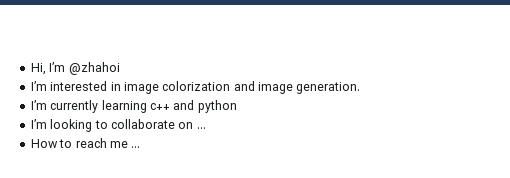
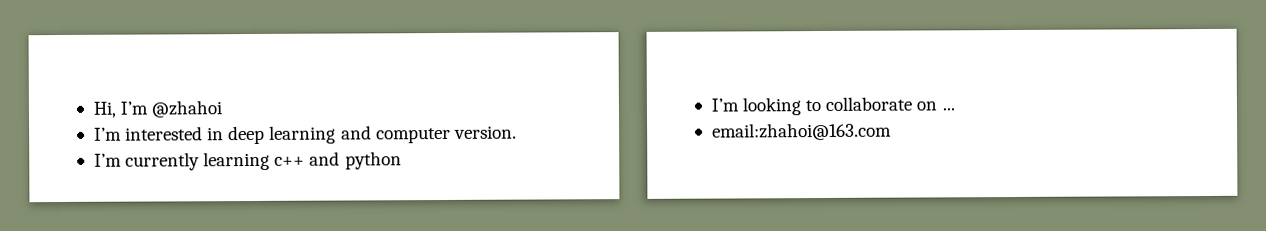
[123,81,361,94] image colorization and image generation. -> [228,125,517,145] deep learning and computer version.
[30,138,141,148] How to reach me ... -> [711,122,892,141] email:zhahoi@163.com

